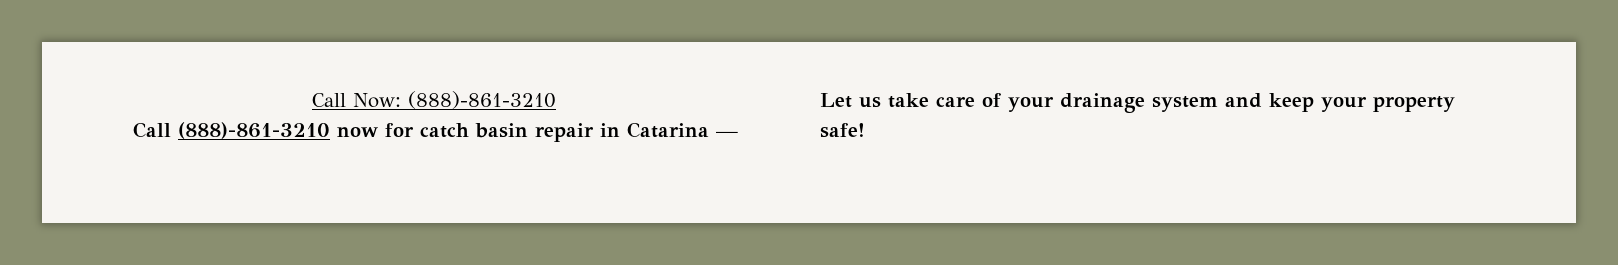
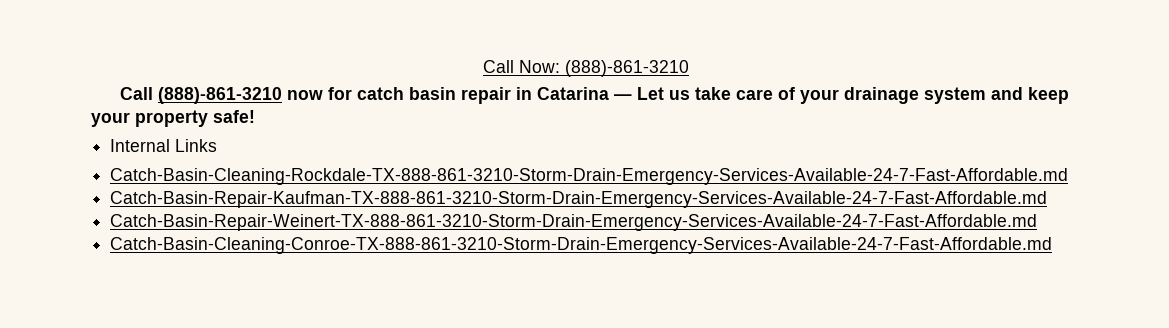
(865, 130) none -> [110,139,218,152] [110,168,1069,185] [110,191,1048,208] [110,214,1038,231] [110,237,1053,254] // Internal Links // Catch-Basin-Cleaning-Rockdale-TX-888-861-3210-Storm-Drain-Emergency-Services-Available-24-7-Fast-Affordable.md // Catch-Basin-Repair-Kaufman-TX-888-861-3210-Storm-Drain-Emergency-Services-Available-24-7-Fast-Affordable.md // Catch-Basin-Repair-Weinert-TX-888-861-3210-Storm-Drain-Emergency-Services-Available-24-7-Fast-Affordable.md // Catch-Basin-Cleaning-Conroe-TX-888-861-3210-Storm-Drain-Emergency-Services-Available-24-7-Fast-Affordable.md

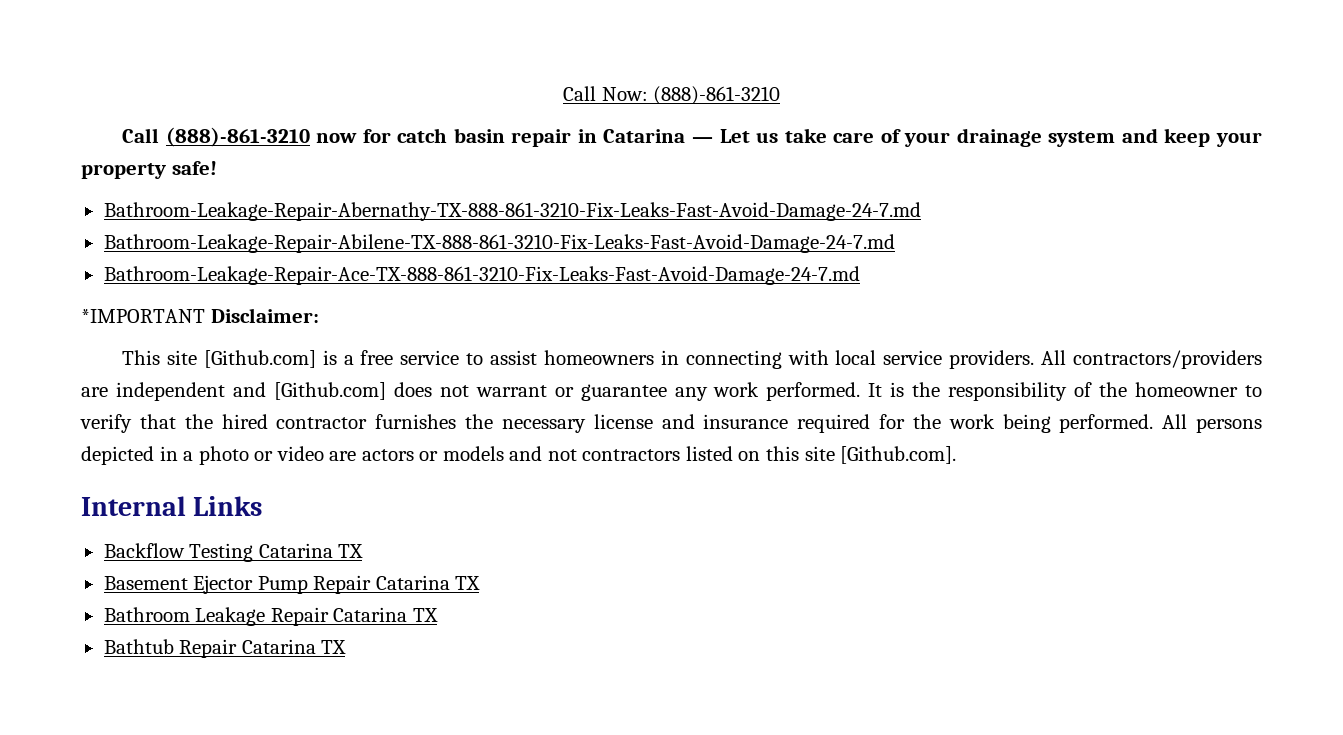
[110,139,218,152] [110,168,1069,185] [110,191,1048,208] [110,214,1038,231] [110,237,1053,254] Internal Links // Catch-Basin-Cleaning-Rockdale-TX-888-861-3210-Storm-Drain-Emergency-Services-Available-24-7-Fast-Affordable.md // Catch-Basin-Repair-Kaufman-TX-888-861-3210-Storm-Drain-Emergency-Services-Available-24-7-Fast-Affordable.md // Catch-Basin-Repair-Weinert-TX-888-861-3210-Storm-Drain-Emergency-Services-Available-24-7-Fast-Affordable.md // Catch-Basin-Cleaning-Conroe-TX-888-861-3210-Storm-Drain-Emergency-Services-Available-24-7-Fast-Affordable.md -> [103,202,921,221] [103,234,895,253] [103,266,860,285] [81,308,319,323] [122,350,1263,369] [81,382,1262,401] [80,414,1262,433] [81,446,957,465] [81,496,263,516] [103,543,364,562] [103,575,481,594] [103,607,438,626] [103,639,347,658] Bathroom-Leakage-Repair-Abernathy-TX-888-861-3210-Fix-Leaks-Fast-Avoid-Damage-24-7.md // Bathroom-Leakage-Repair-Abilene-TX-888-861-3210-Fix-Leaks-Fast-Avoid-Damage-24-7.md // Bathroom-Leakage-Repair-Ace-TX-888-861-3210-Fix-Leaks-Fast-Avoid-Damage-24-7.md // *IMPORTANT Disclaimer: // This site [Github.com] is a free service to assist homeowners in connecting with local service providers. All contractors/providers are independent and [Github.com] does not warrant or guarantee any work performed. It is the responsibility of the homeowner to verify that the hired contractor furnishes the necessary license and insurance required for the work being performed. All persons depicted in a photo or video are actors or models and not contractors listed on this site [Github.com]. // Internal Links // Backflow Testing Catarina TX // Basement Ejector Pump Repair Catarina TX // Bathroom Leakage Repair Catarina TX // Bathtub Repair Catarina TX

